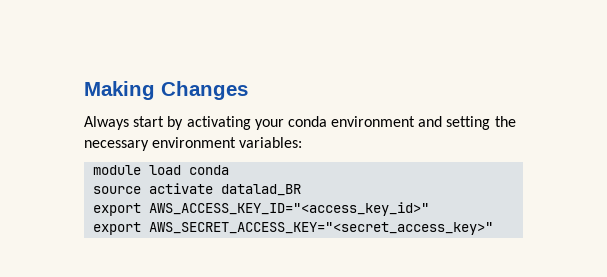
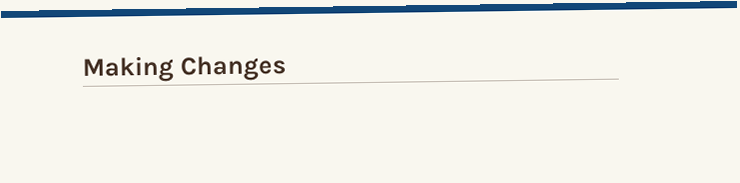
[84,116,516,130] [84,137,303,151] [93,165,230,175] [93,183,302,196] [93,202,430,216] [93,222,494,235] // Always start by activating your conda environment and setting the necessary environment variables: // module load conda // source activate datalad_BR // export AWS_ACCESS_KEY_ID="<access_key_id>" // export AWS_SECRET_ACCESS_KEY="<secret_access_key>" -> (286, 68) none

